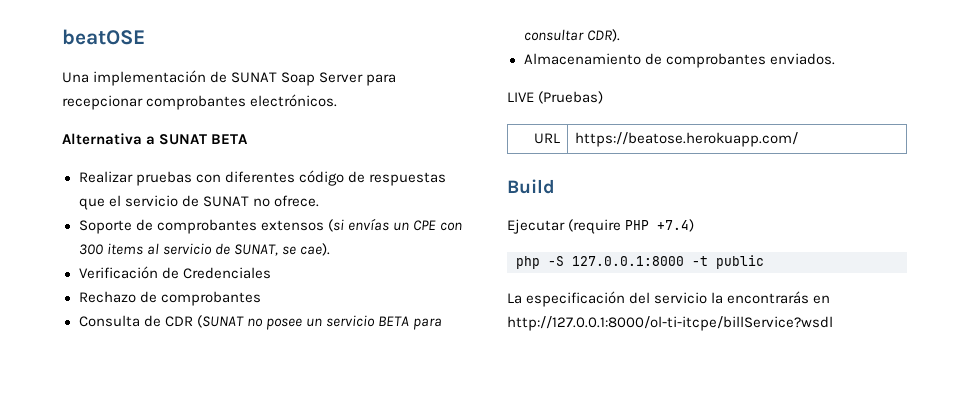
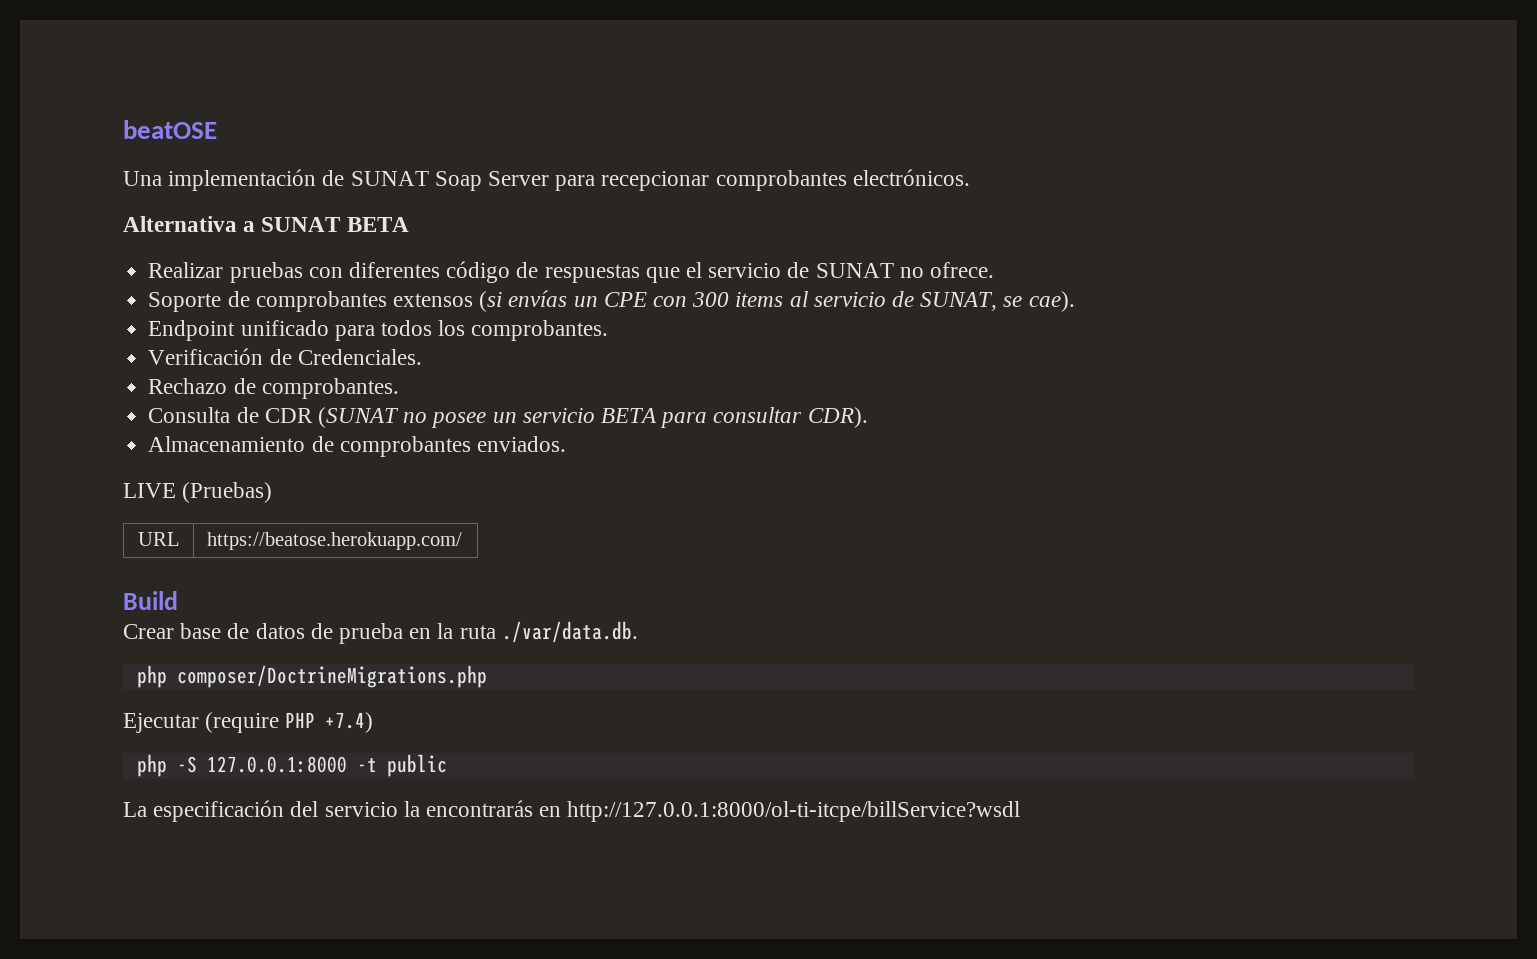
(330, 249) none -> [148,320,609,341] // Endpoint unificado para todos los comprobantes.
[182,267,271,279] Credenciales -> [297,349,422,365] Credenciales.
[160,291,261,306] comprobantes -> [261,378,399,399] comprobantes.
(555, 186) none -> [123,621,638,644] [136,665,487,688] // Crear base de datos de prueba en la ruta ./var/data.db. // php composer/DoctrineMigrations.php

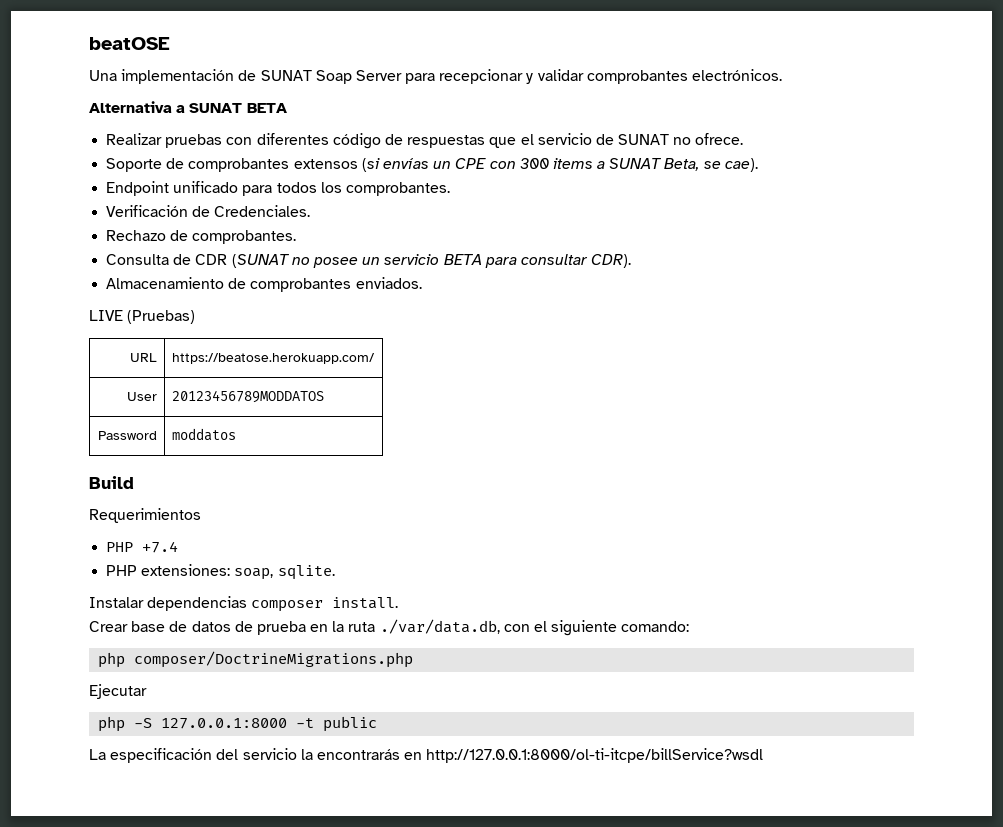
(710, 181) none -> [526,69,584,84] y validar
[789,291,998,311] al servicio de SUNAT, -> [597,158,700,171] a SUNAT Beta,
[123,591,178,610] // Build -> [127,392,158,401] [171,390,324,403] [98,431,158,440] [171,428,236,441] [89,476,134,489] [89,508,201,523] [106,541,179,553] [106,564,335,580] [89,596,399,612] // User | 20123456789MODDATOS // Password | moddatos // Build // Requerimientos // PHP +7.4 // PHP extensiones: soap, sqlite. // Instalar dependencias composer install.
[501,621,638,643] ./var/data.db. -> [379,619,690,636] ./var/data.db, con el siguiente comando:
[205,712,374,733] (require PHP +7.4) -> (147, 691) none

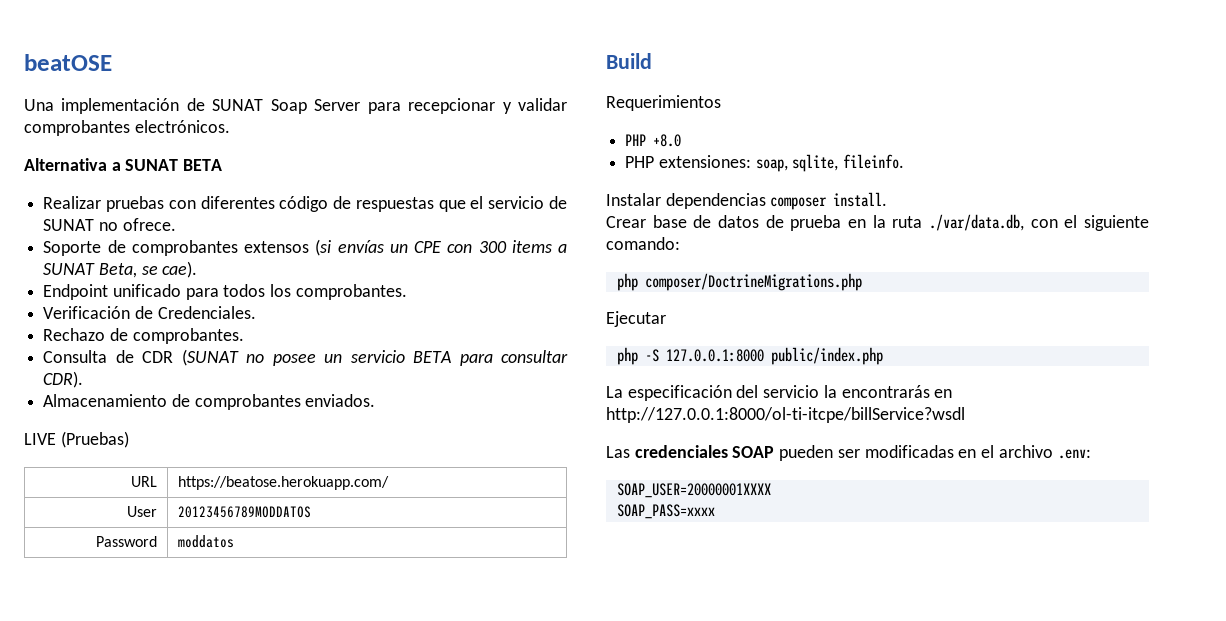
[142,541,179,553] +7.4 -> [653,134,682,147] +8.0
[277,565,335,580] sqlite. -> [792,154,905,172] sqlite, fileinfo.
[296,716,378,732] -t public -> [770,347,883,365] public/index.php
(764, 755) none -> [606,445,1091,461] [616,483,771,498] [616,504,715,519] // Las credenciales SOAP pueden ser modificadas en el archivo .env: // SOAP_USER=20000001XXXX // SOAP_PASS=xxxx

